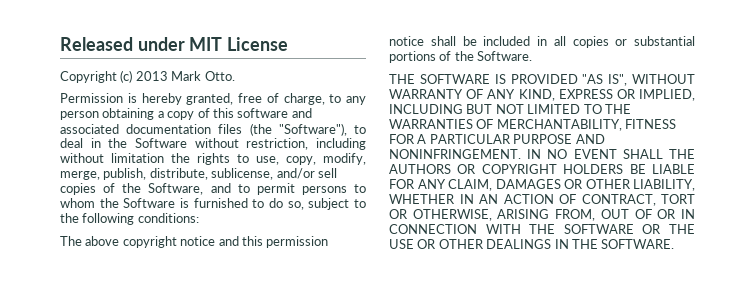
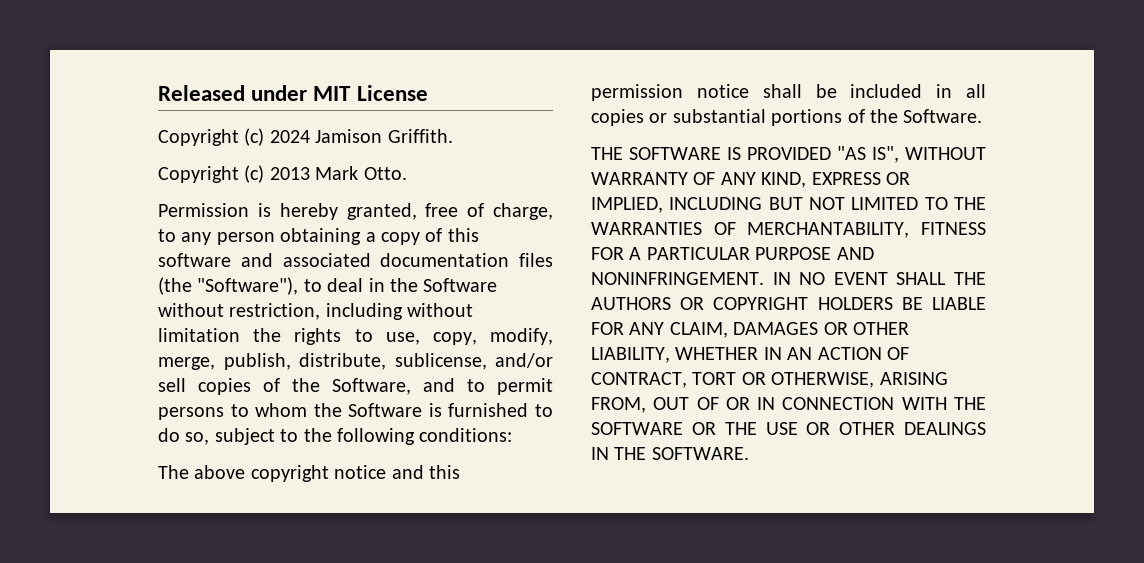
(289, 44) none -> [158,128,453,146] // Copyright (c) 2024 Jamison Griffith.

